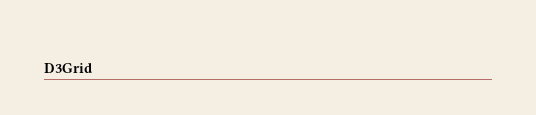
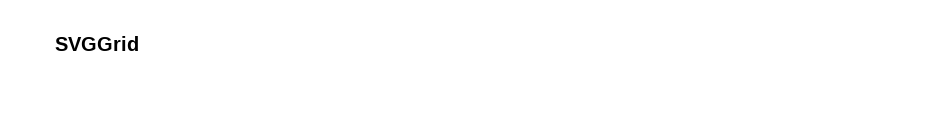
[44,63,92,73] D3Grid -> [55,36,139,51] SVGGrid

